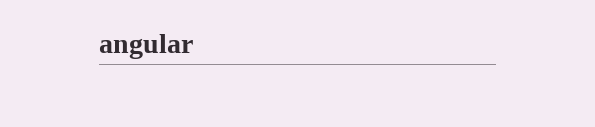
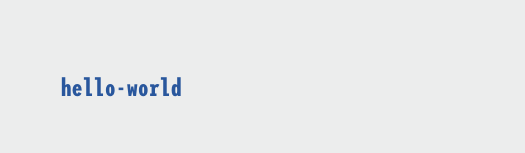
[99,34,193,59] angular -> [61,77,182,97] hello-world

